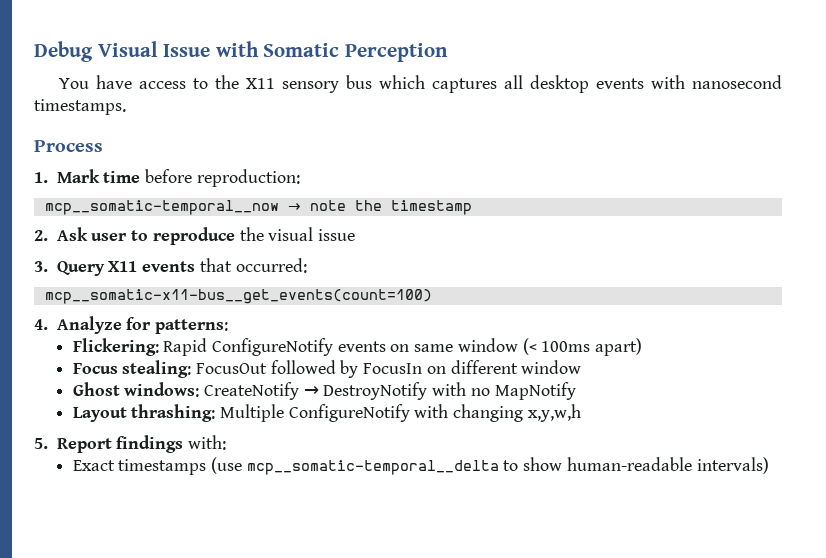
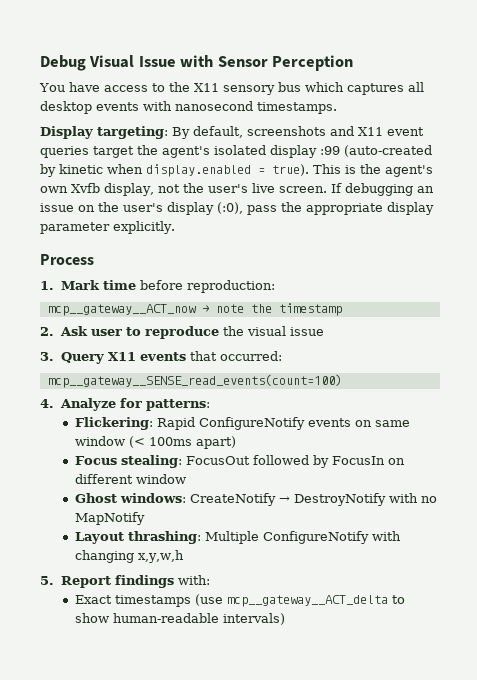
[263,43,340,57] Somatic -> [217,56,268,67] Sensor
(126, 107) none -> [40,126,424,139] [40,145,432,158] [40,164,433,177] [40,183,434,196] [40,202,434,215] [40,221,175,234] // Display targeting: By default, screenshots and X11 event queries target the agent's isolated display :99 (auto-created by kinetic when display.enabled = true). This is the agent's own Xvfb display, not the user's live screen. If debugging an issue on the user's display (:0), pass the appropriate display parameter explicitly.
[44,200,279,215] mcp__somatic-temporal__now -> [47,304,196,316] mcp__gateway__ACT_now
[44,289,432,304] mcp__somatic-x11-bus__get_events(count=100) -> [47,374,342,388] mcp__gateway__SENSE_read_events(count=100)
[246,460,499,475] mcp__somatic-temporal__delta -> [226,595,388,607] mcp__gateway__ACT_delta

